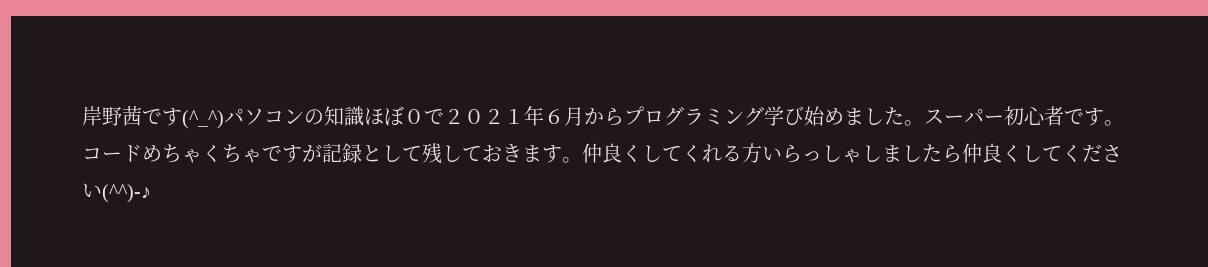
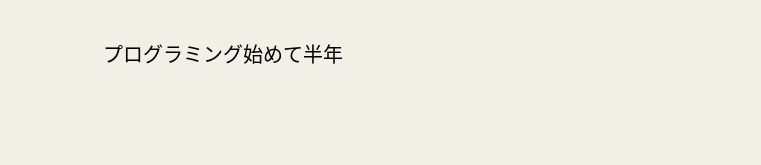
[82,106,1124,129] [82,143,1122,164] [82,183,151,203] 岸野茜です(^_^)パソコンの知識ほぼ０で２０２１年６月からプログラミング学び始めました。スーパー初心者です。コードめちゃくちゃですが記録として残しておきます。仲良くしてくれる方いらっしゃしましたら仲良くしてください(^^)-♪ -> [103,44,343,64] プログラミング始めて半年

